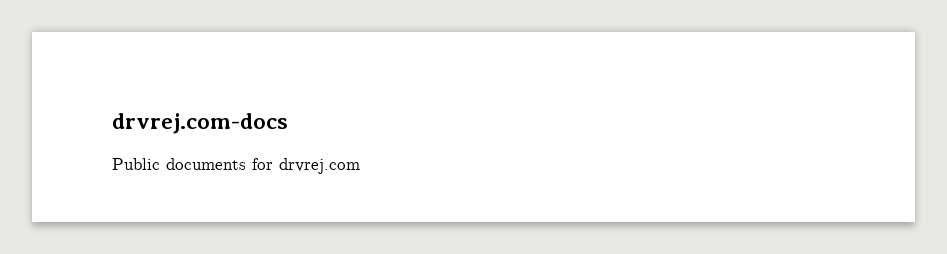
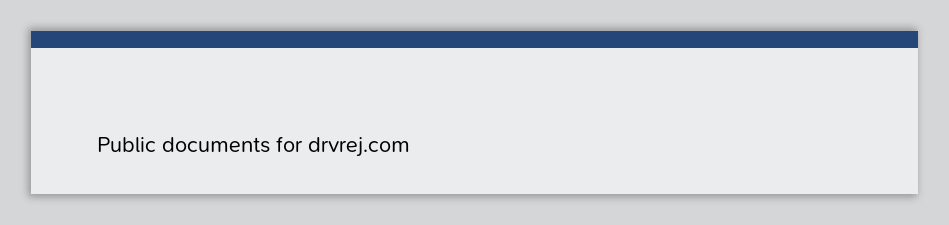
[112,113,288,134] drvrej.com-docs // -> (97, 145) none

